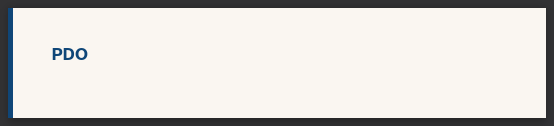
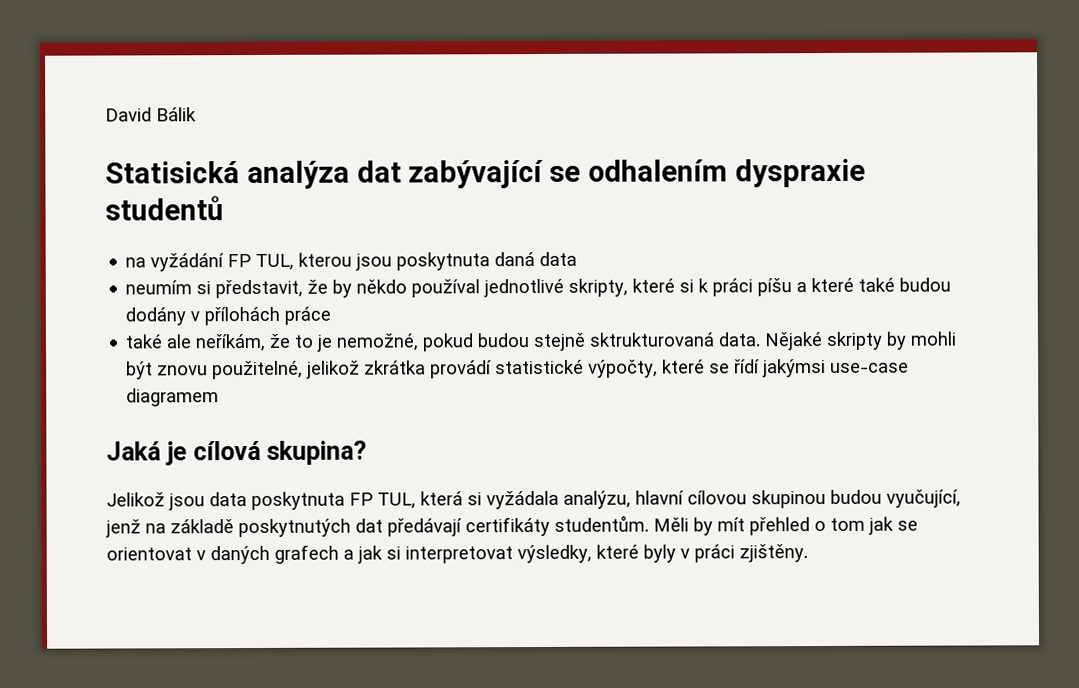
[52,48,88,60] PDO -> [105,107,197,122] [105,158,866,190] [105,196,224,221] [125,251,578,272] [125,277,952,299] [125,306,332,326] [125,331,958,352] [126,358,910,380] [126,388,220,407] [106,440,368,466] [106,489,961,511] [105,515,918,538] [106,544,808,565] David Bálik // Statisická analýza dat zabývající se odhalením dyspraxie studentů // na vyžádání FP TUL, kterou jsou poskytnuta daná data // neumím si představit, že by někdo používal jednotlivé skripty, které si k práci píšu a které také budou dodány v přílohách práce // také ale neříkám, že to je nemožné, pokud budou stejně sktrukturovaná data. Nějaké skripty by mohli být znovu použitelné, jelikož zkrátka provádí statistické výpočty, které se řídí jakýmsi use-case diagramem // Jaká je cílová skupina? // Jelikož jsou data poskytnuta FP TUL, která si vyžádala analýzu, hlavní cílovou skupinou budou vyučující, jenž na základě poskytnutých dat předávají certifikáty studentům. Měli by mít přehled o tom jak se orientovat v daných grafech a jak si interpretovat výsledky, které byly v práci zjištěny.

